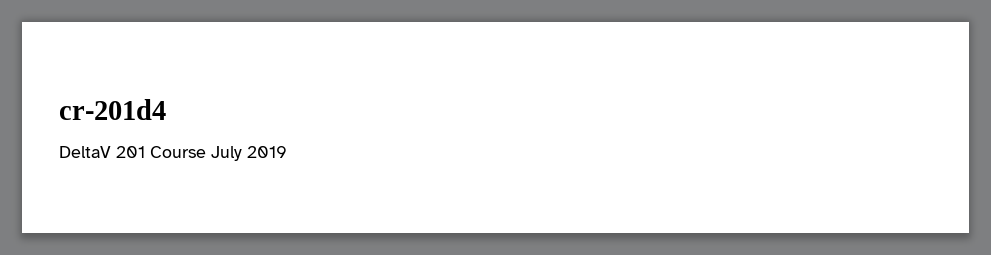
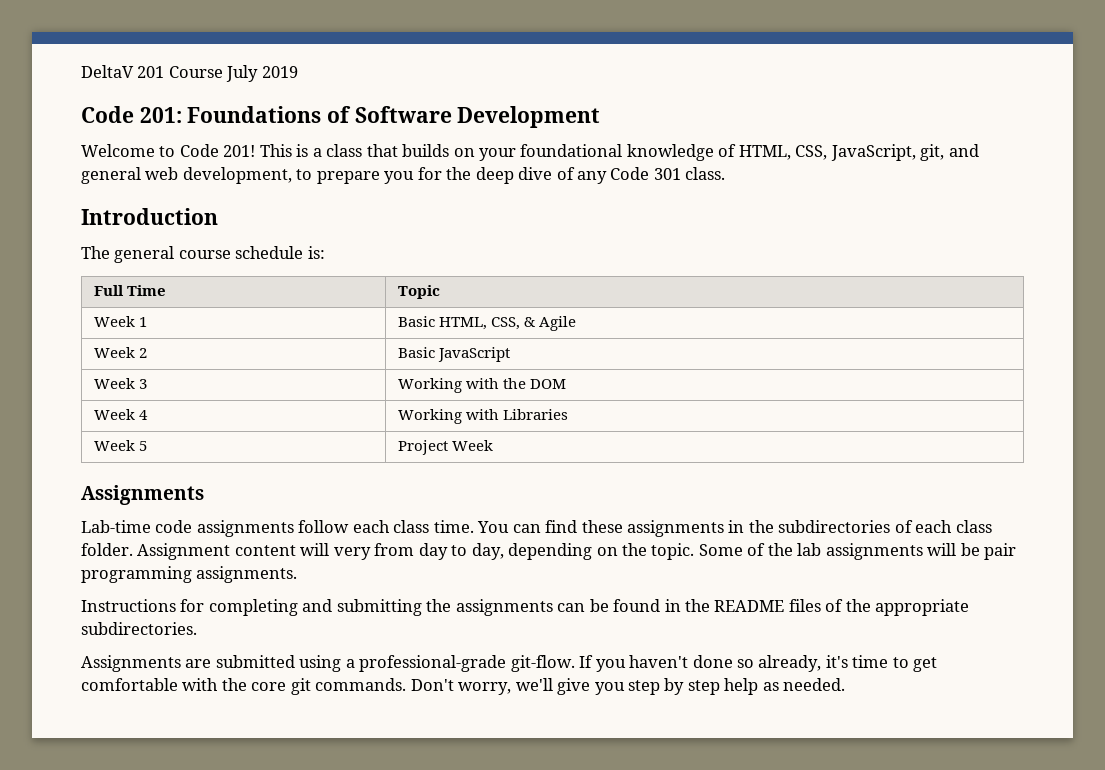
[59,99,166,120] cr-201d4 // -> (81, 71) none
(287, 152) none -> [81,106,601,128] [81,144,979,161] [81,167,726,184] [81,208,218,225] [81,246,325,263] [94,285,167,296] [398,285,441,299] [94,316,148,327] [398,316,577,331] [94,347,148,358] [398,347,511,362] [94,378,148,389] [398,378,567,393] [94,409,149,420] [398,409,569,424] [94,440,148,451] [398,440,494,455] [81,485,204,505] [81,520,992,537] [81,543,1017,560] [81,566,298,583] [81,599,970,616] [81,622,197,635] [81,655,938,672] [81,678,846,695] // Code 201: Foundations of Software Development // Welcome to Code 201! This is a class that builds on your foundational knowledge of HTML, CSS, JavaScript, git, and general web development, to prepare you for the deep dive of any Code 301 class. // Introduction // The general course schedule is: // Full Time | Topic // Week 1 | Basic HTML, CSS, & Agile // Week 2 | Basic JavaScript // Week 3 | Working with the DOM // Week 4 | Working with Libraries // Week 5 | Project Week // Assignments // Lab-time code assignments follow each class time. You can find these assignments in the subdirectories of each class folder. Assignment content will very from day to day, depending on the topic. Some of the lab assignments will be pair programming assignments. // Instructions for completing and submitting the assignments can be found in the README files of the appropriate subdirectories. // Assignments are submitted using a professional-grade git-flow. If you haven't done so already, it's time to get comfortable with the core git commands. Don't worry, we'll give you step by step help as needed.

